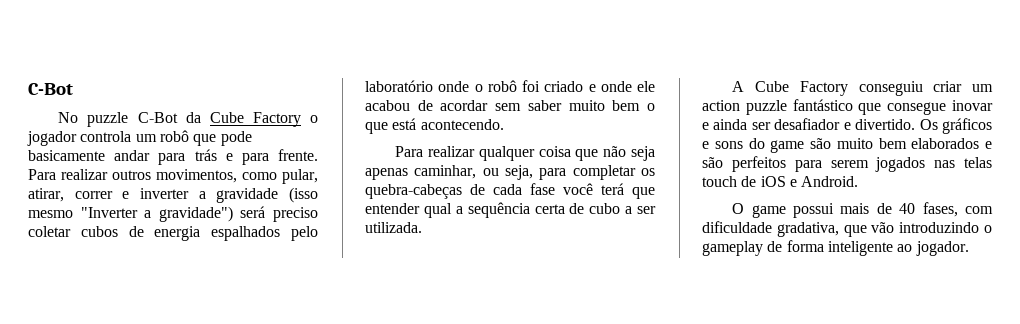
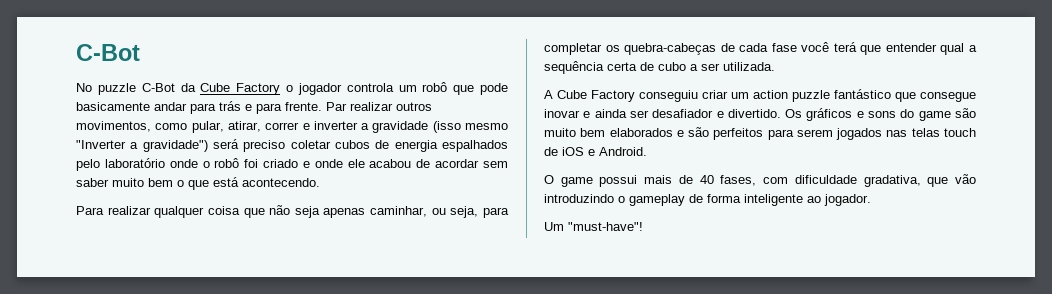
[28,169,56,180] Para -> [326,102,347,111] Par
(969, 248) none -> [544,222,643,231] // Um "must-have"!

